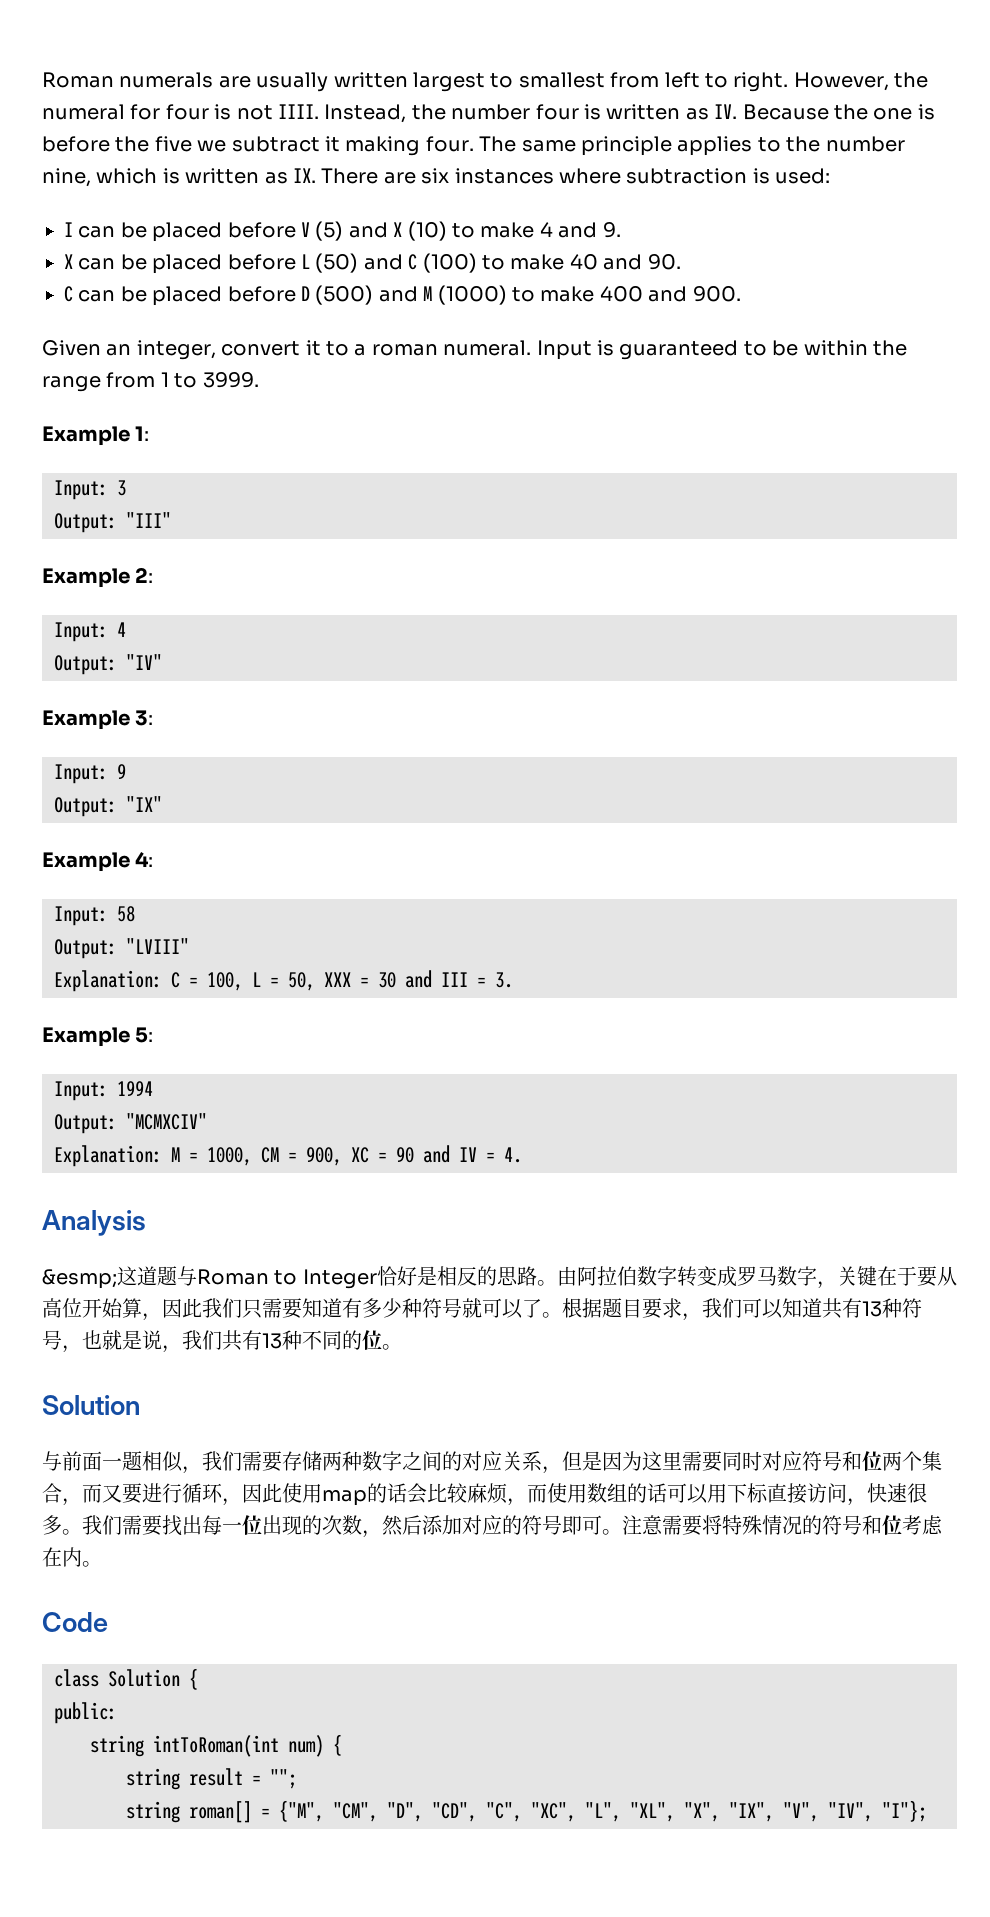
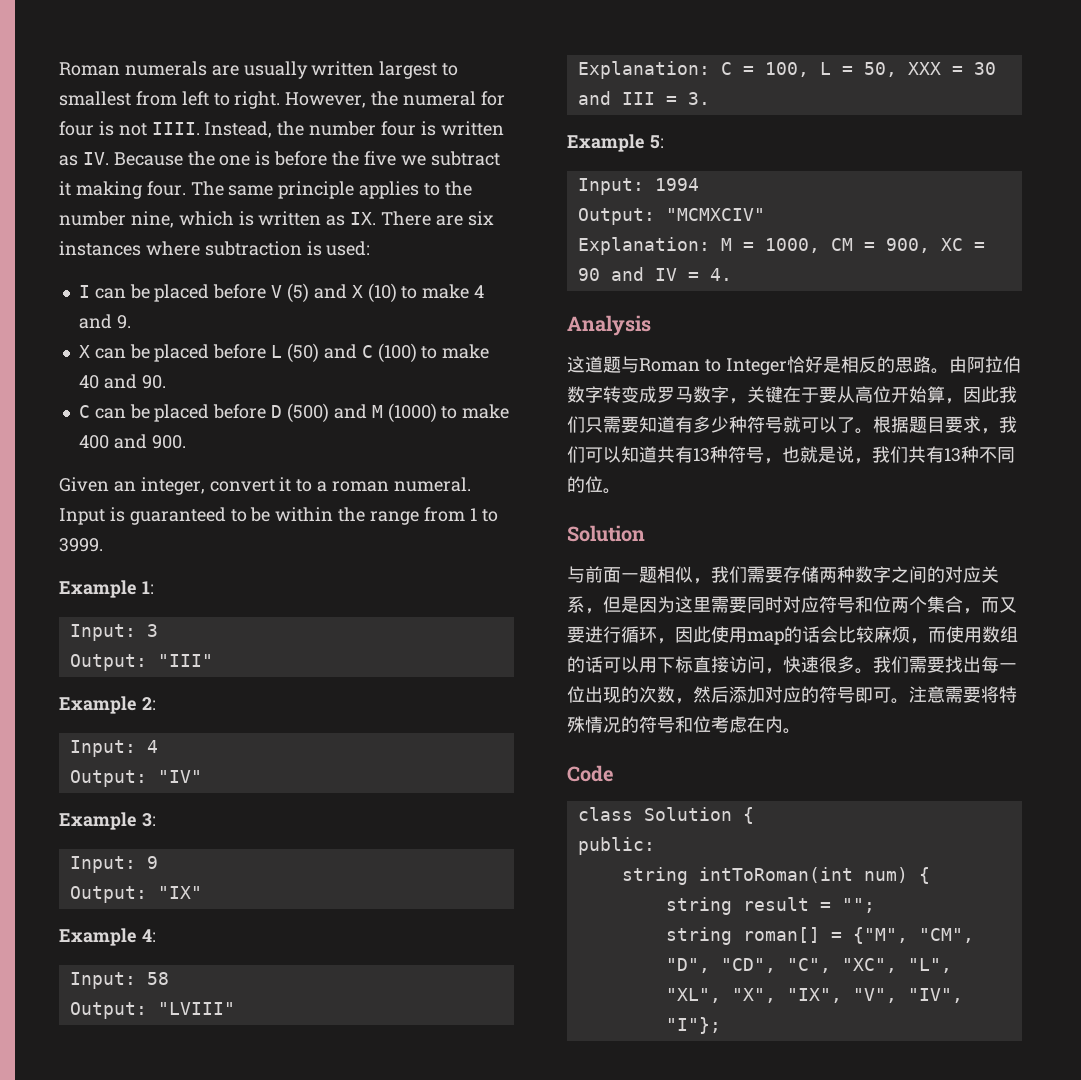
[42,1269,117,1289] &esmp; -> (651, 325) none

